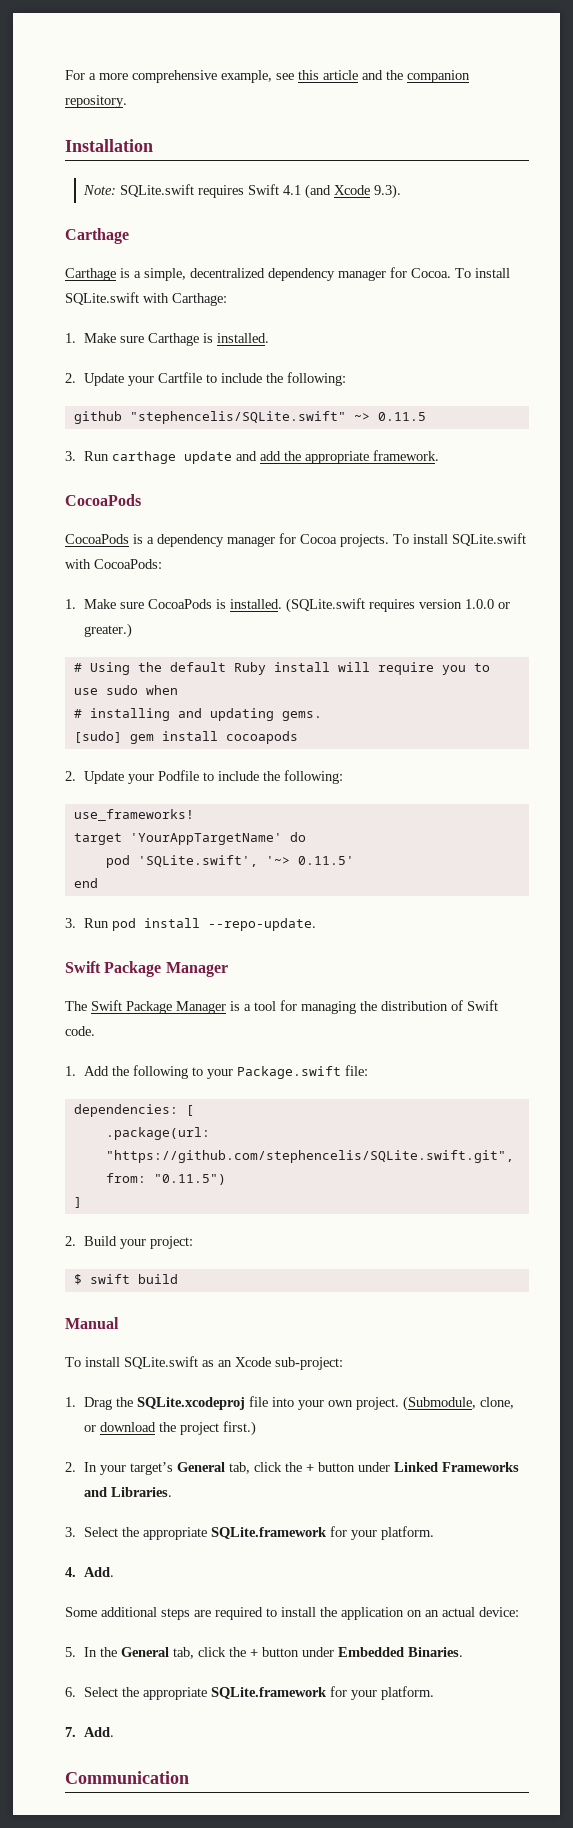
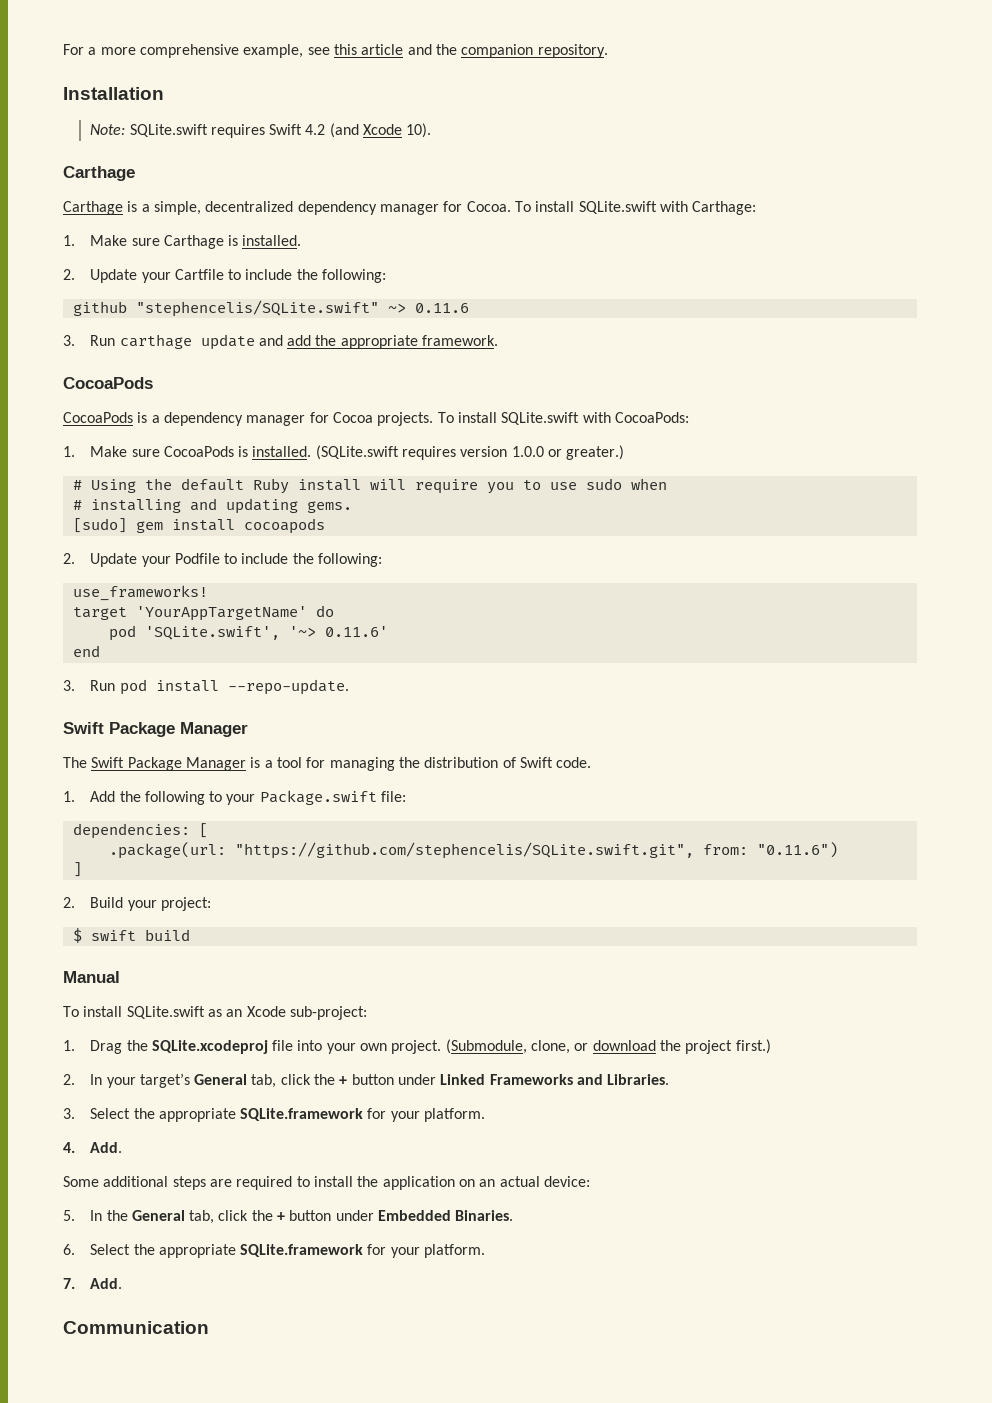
[283,185,302,195] 4.1 -> [305,124,326,135] 4.2
[374,184,402,199] 9.3). -> [406,123,432,138] 10).
[377,412,426,421] 0.11.5 -> [414,303,469,313] 0.11.6
[297,856,354,865] 0.11.5' -> [324,626,388,637] 0.11.6'
[153,1174,226,1185] "0.11.5") -> [756,842,838,858] "0.11.6")

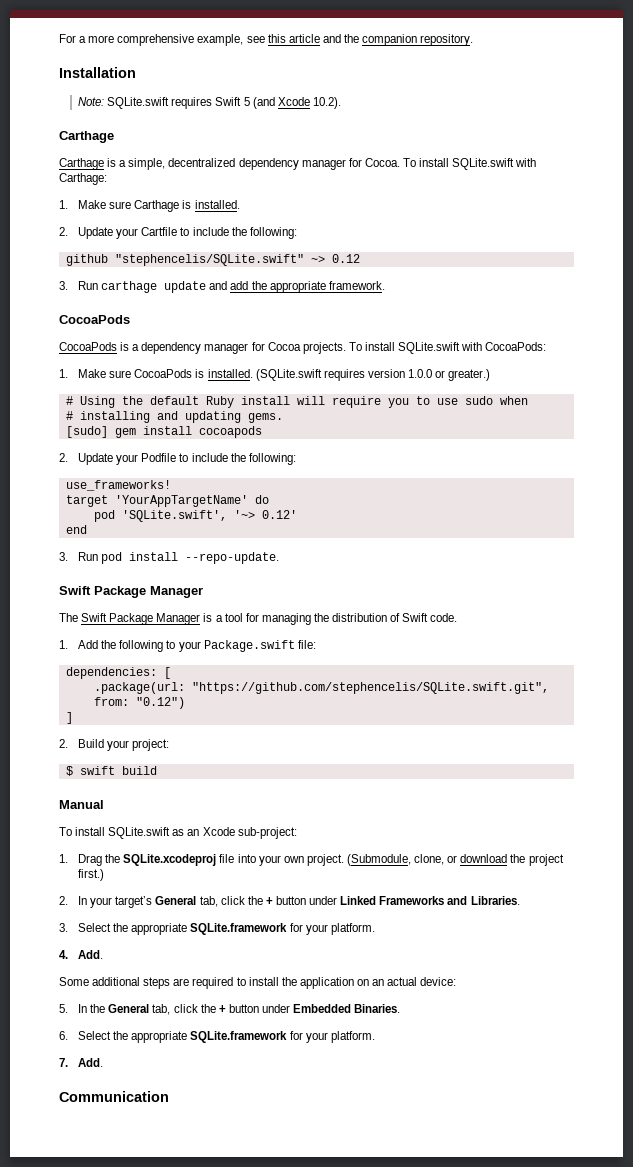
[305,124,326,135] 4.2 -> [243,97,250,106] 5
[406,123,432,138] 10). -> [312,97,341,109] 10.2).
[414,303,469,313] 0.11.6 -> [331,254,360,263] 0.12
[324,626,388,637] 0.11.6' -> [261,510,297,519] 0.12'
[756,842,838,858] "0.11.6") -> [135,697,185,709] "0.12")

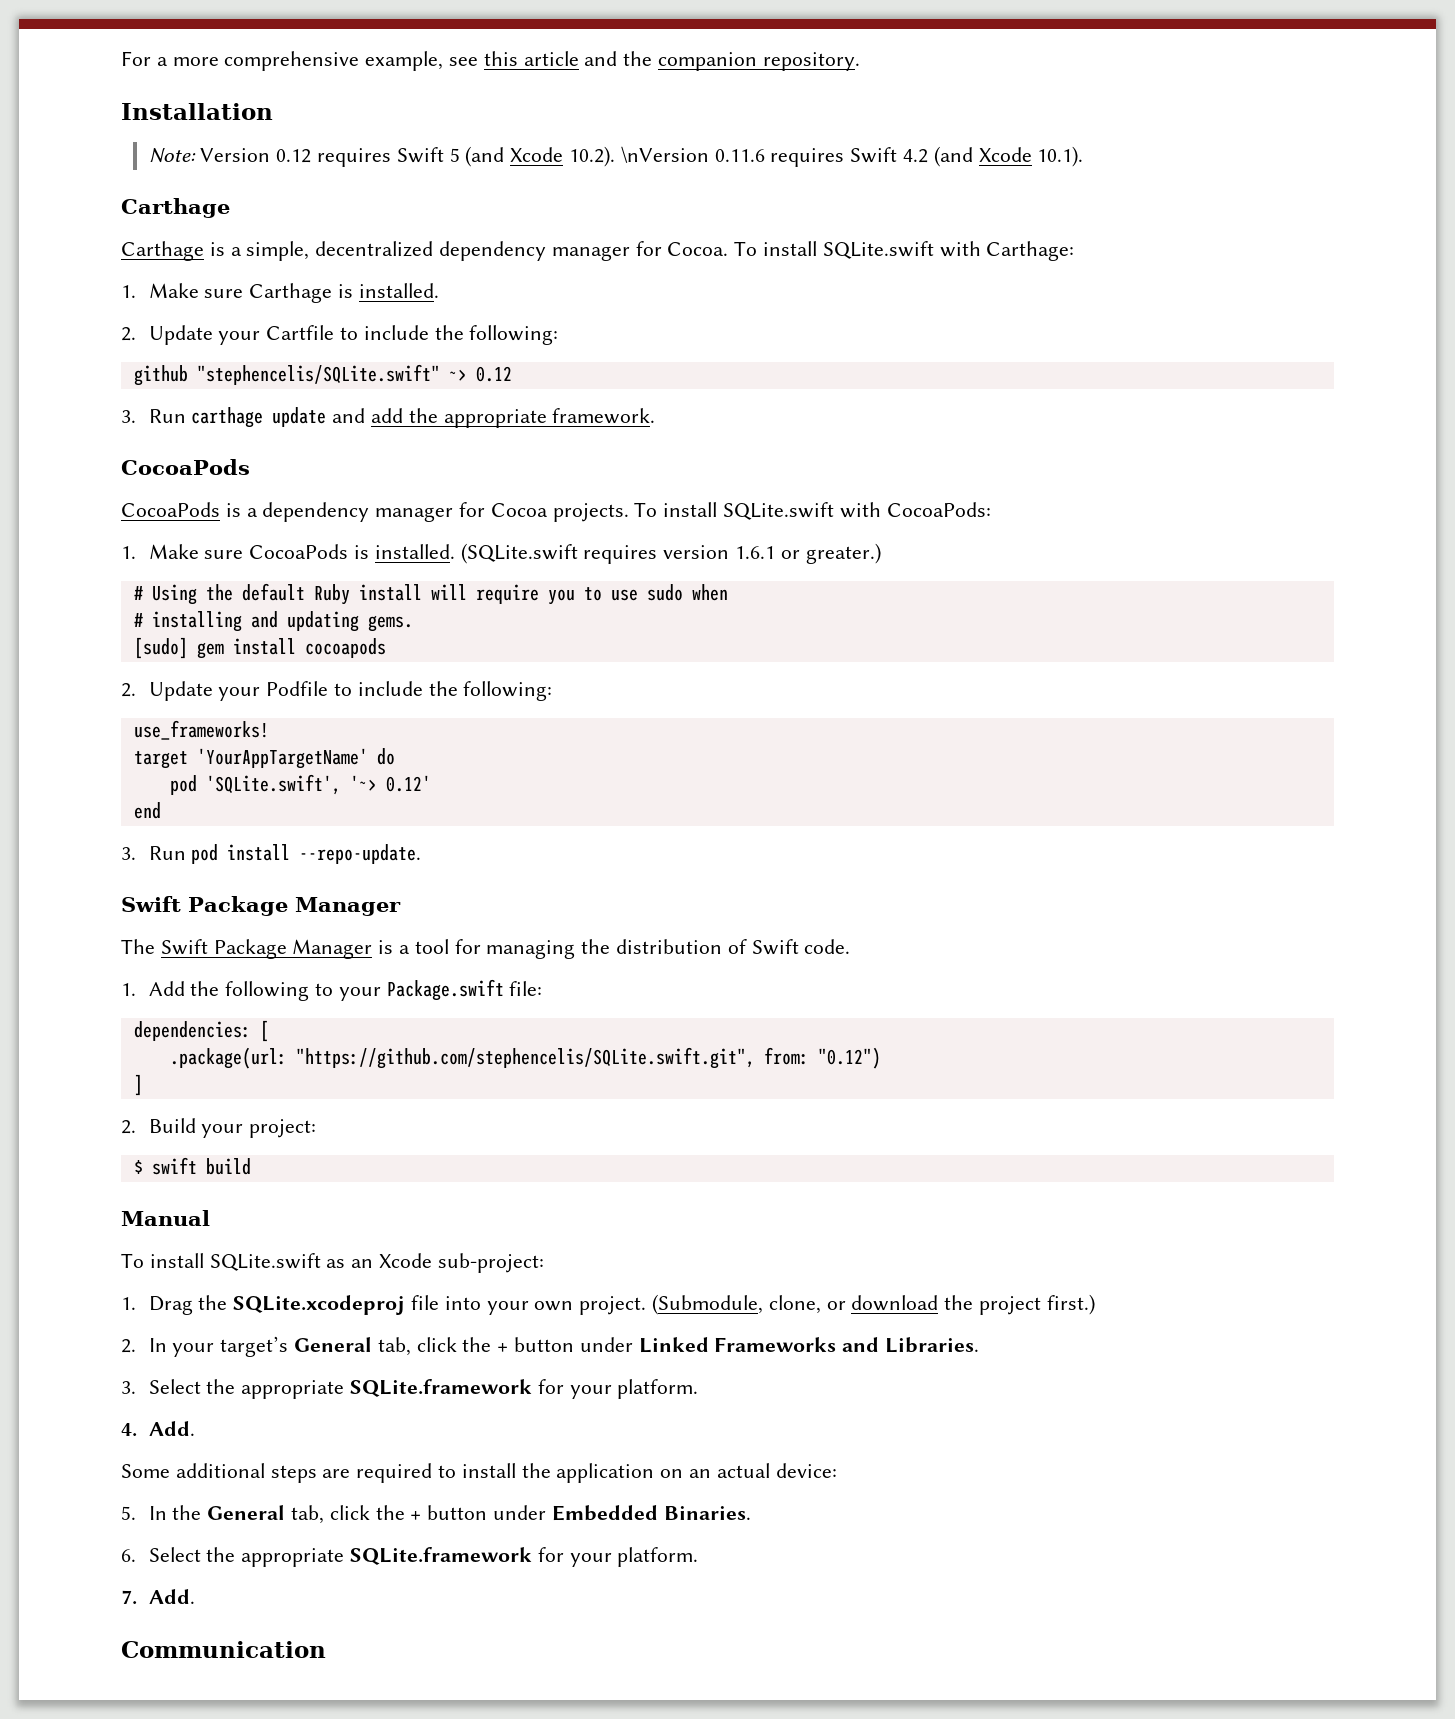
[107,97,170,109] SQLite.swift -> [200,148,312,163] Version 0.12
(341, 103) none -> [620,146,1084,167] \nVersion 0.11.6 requires Swift 4.2 (and Xcode 10.1).
[408,369,433,378] 1.0.0 -> [734,546,775,559] 1.6.1

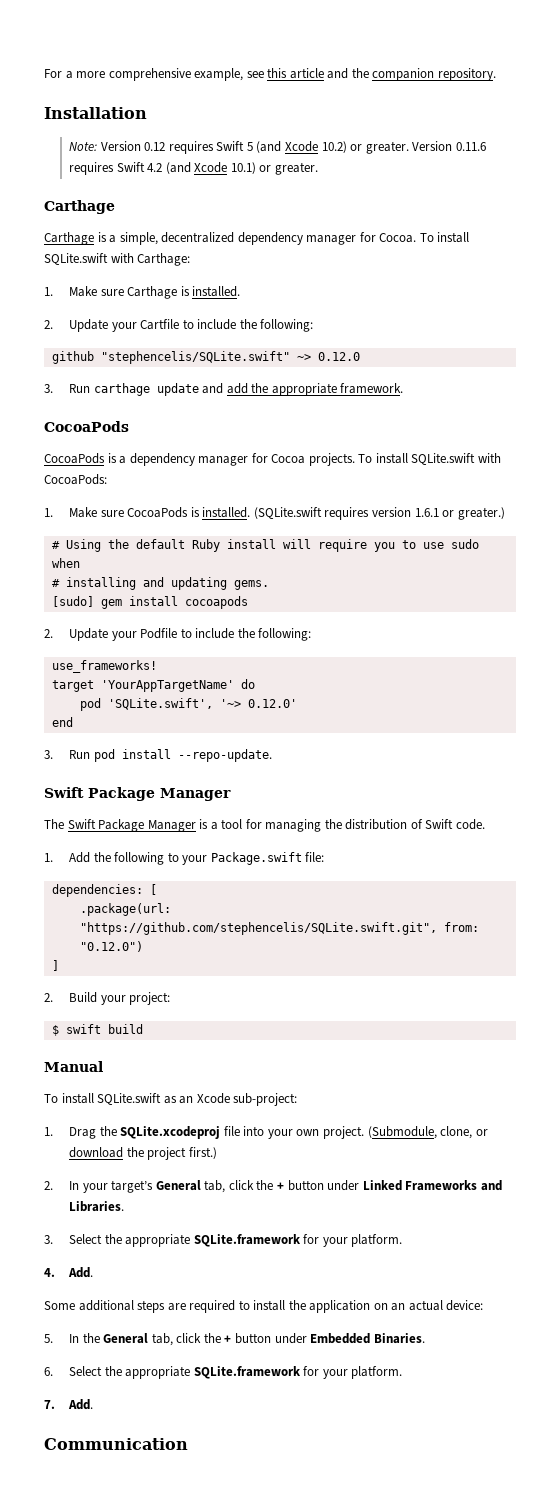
[568,146,709,167] 10.2). \nVersion -> [321,141,453,154] 10.2) or greater. Version
[1037,146,1084,167] 10.1). -> [230,162,318,175] 10.1) or greater.
[475,366,512,382] 0.12 -> [317,352,360,361] 0.12.0
[385,775,431,792] 0.12' -> [247,699,297,708] 0.12.0'
[817,1047,881,1069] "0.12") -> [79,941,143,952] "0.12.0")

